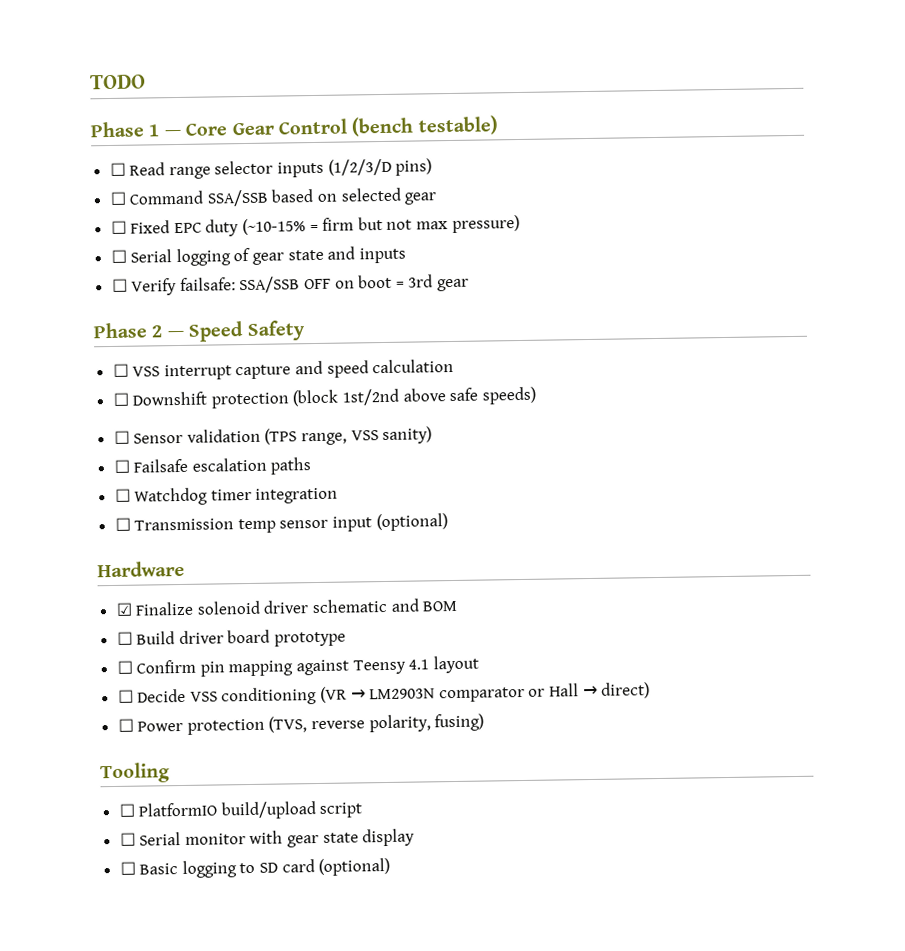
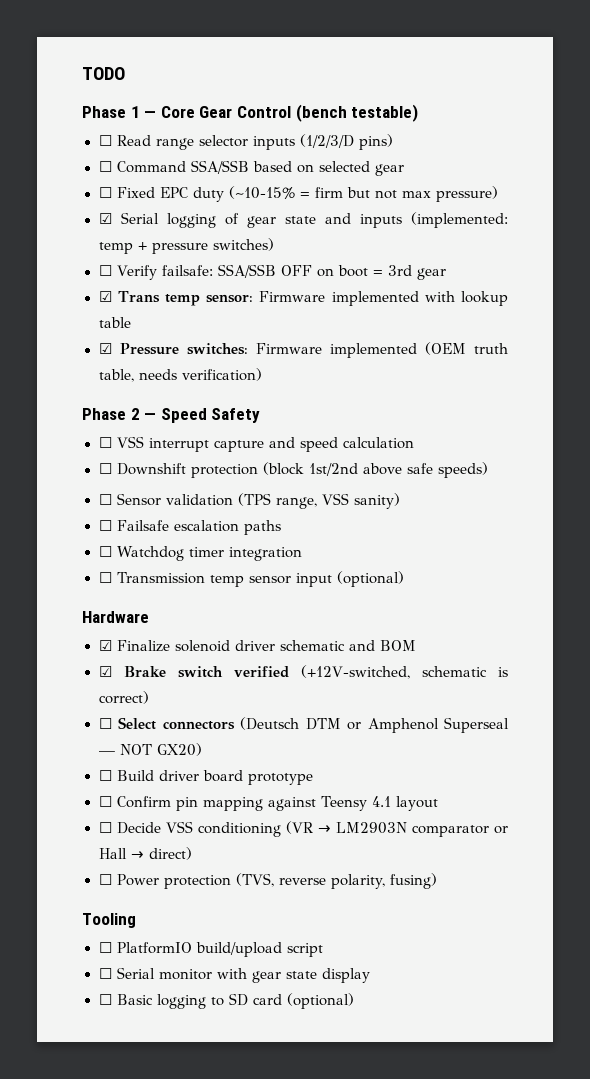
[110,249,127,263] ☐ -> [98,213,112,224] ☑
(406, 255) none -> [411,212,508,228] [98,238,274,254] (implemented: temp + pressure switches)
(470, 285) none -> [98,291,508,306] [98,317,131,328] [98,342,508,358] [98,368,262,382] // ☑ Trans temp sensor: Firmware implemented with lookup table // ☑ Pressure switches: Firmware implemented (OEM truth table, needs verification)
(458, 606) none -> [98,665,508,679] [98,691,149,704] [98,717,509,733] [98,743,202,756] // ☑ Brake switch verified (+12V-switched, schematic is correct) // ☐ Select connectors (Deutsch DTM or Amphenol Superseal — NOT GX20)

